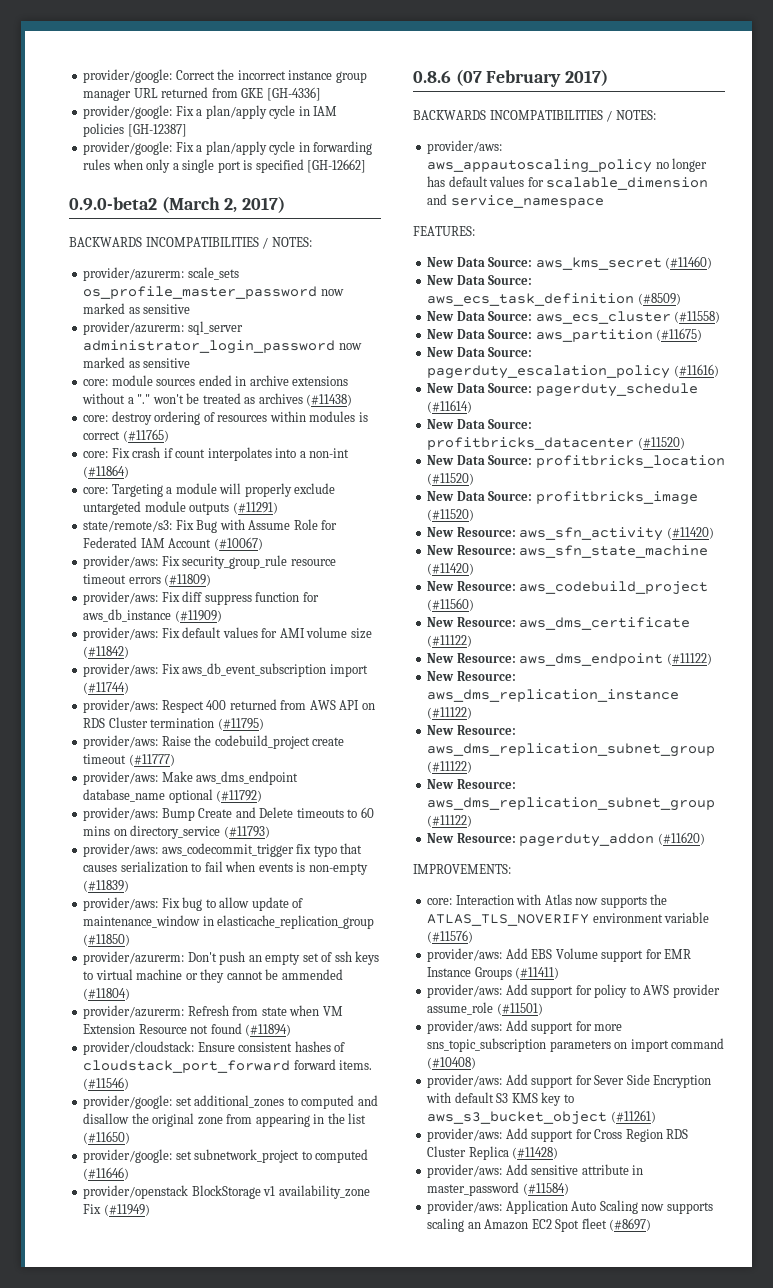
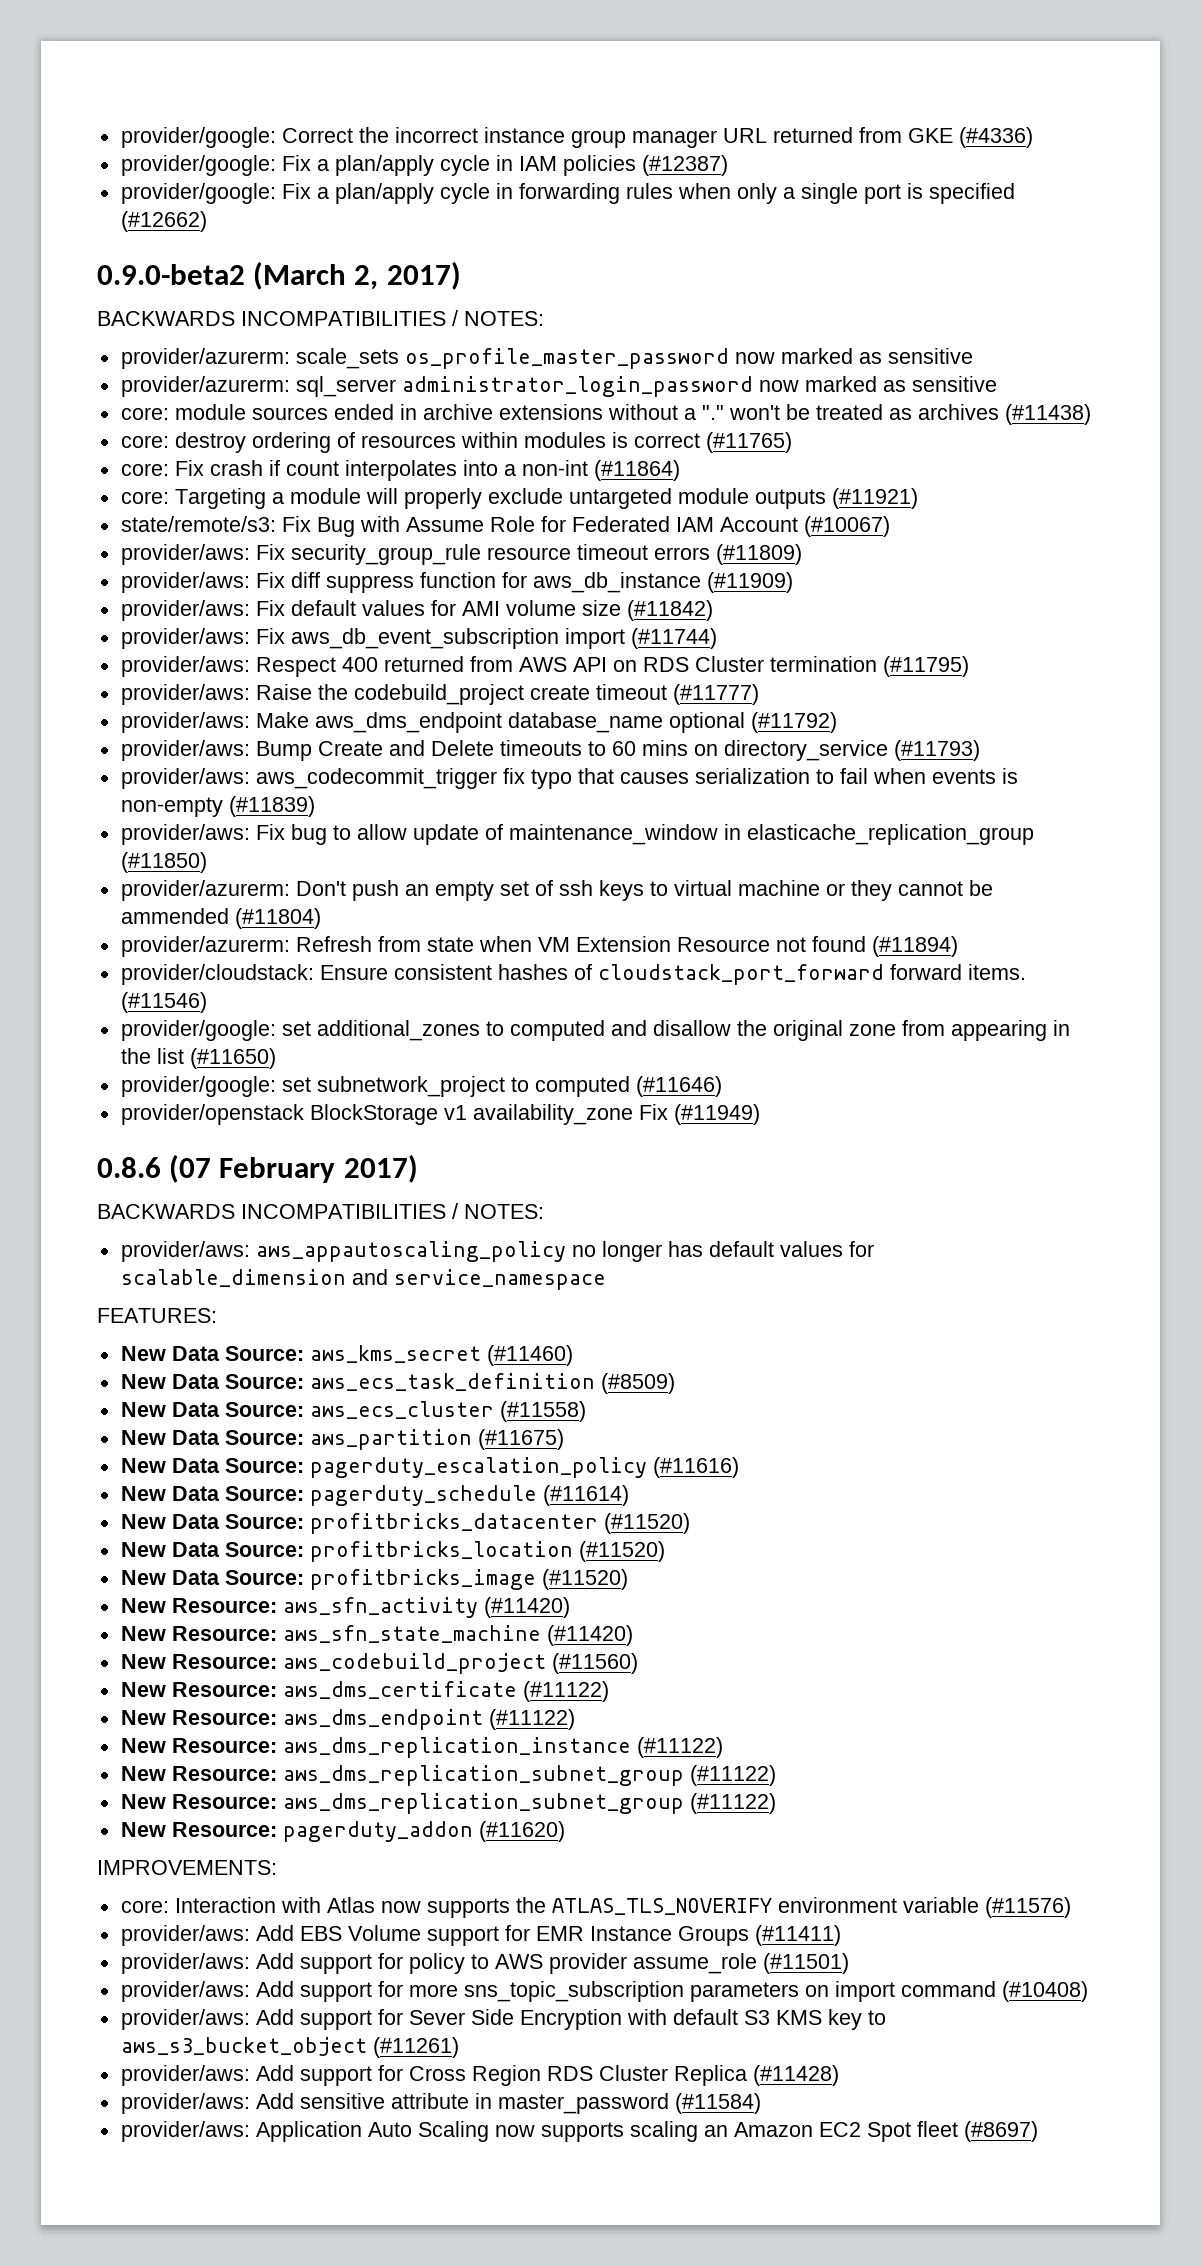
[266,87,321,101] [GH-4336] -> [958,127,1033,148] (#4336)
[127,124,187,137] [GH-12387] -> [641,155,728,176] (#12387)
[307,159,367,173] [GH-12662] -> [120,211,207,232] (#12662)
[232,502,278,514] (#11291) -> [831,488,918,509] (#11921)

